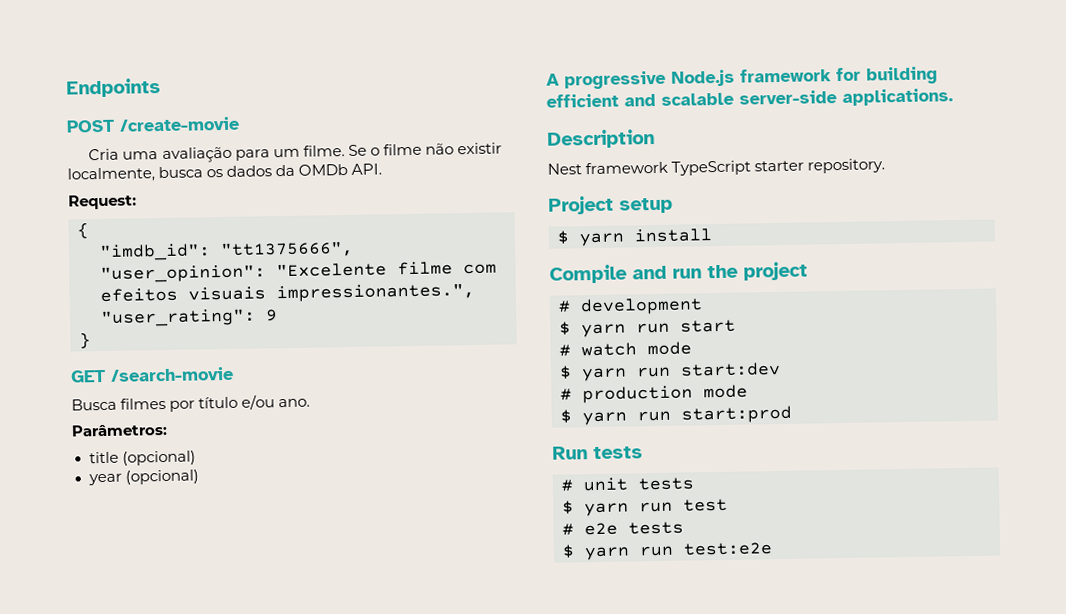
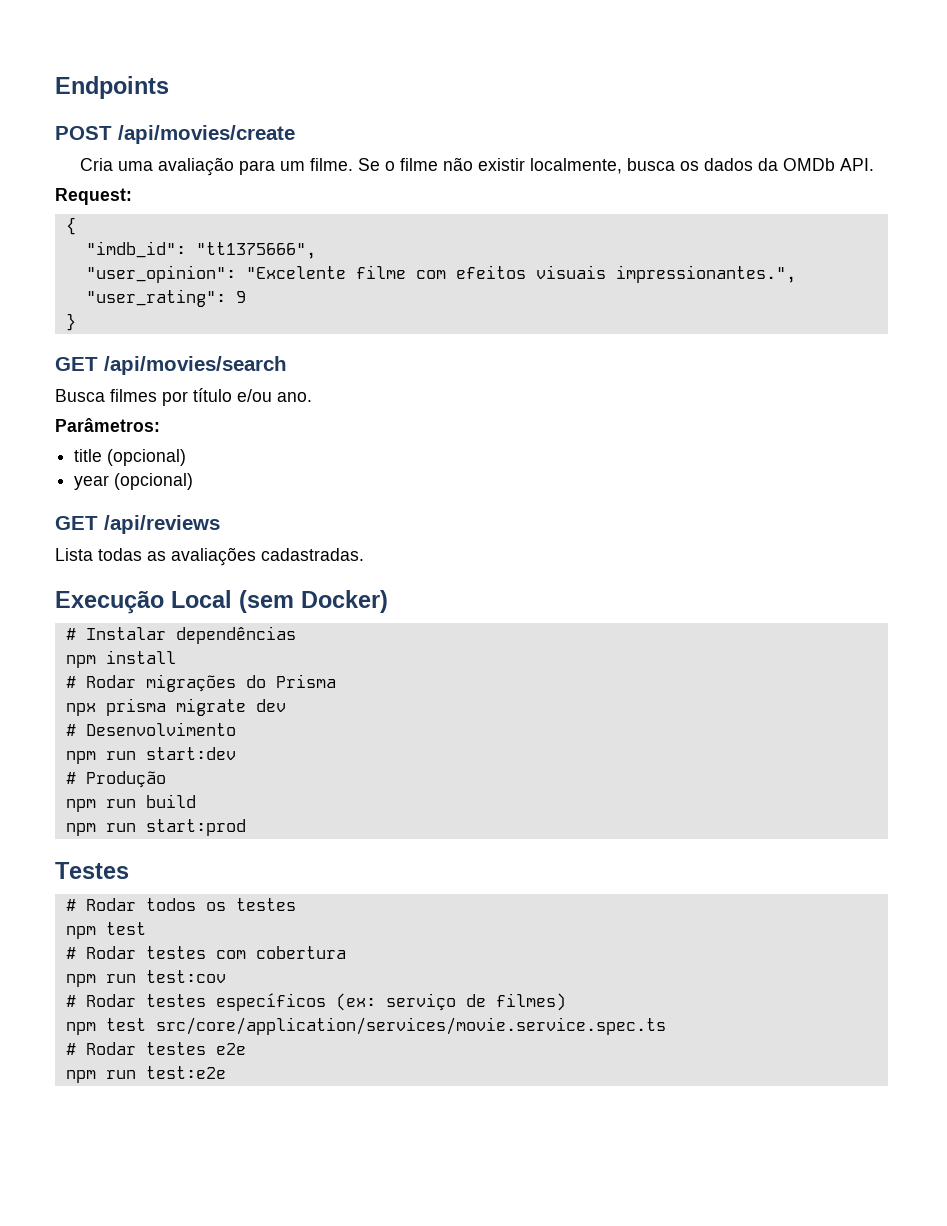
[119,116,240,132] /create-movie -> [118,125,295,144] /api/movies/create
[110,366,234,382] /search-movie -> [104,356,287,375] /api/movies/search
[546,66,938,90] [546,88,953,108] [547,129,655,149] [547,158,886,176] [548,195,673,215] [557,228,712,247] [549,261,808,284] [558,297,703,316] [559,319,736,338] [559,341,692,357] [559,361,781,382] [560,384,748,404] [560,409,627,426] A progressive Node.js framework for building efficient and scalable server-side applications. // Description // Nest framework TypeScript starter repository. // Project setup // $ yarn install // Compile and run the project // # development // $ yarn run start // # watch mode // $ yarn run start:dev // # production mode // $ yarn -> [55,515,220,534] [55,547,364,566] [55,590,388,614] [65,626,296,644] [65,650,176,668] [65,674,336,692] [65,698,286,716] [65,722,236,736] [65,747,236,764] [65,771,166,788] [65,794,196,812] [65,823,96,836] GET /api/reviews // Lista todas as avaliações cadastradas. // Execução Local (sem Docker) // # Instalar dependências // npm install // # Rodar migrações do Prisma // npx prisma migrate dev // # Desenvolvimento // npm run start:dev // # Produção // npm run build // npm
[552,446,643,460] [561,477,694,492] [562,498,728,517] [562,521,684,536] [562,544,630,561] Run tests // # unit tests // $ yarn run test // # e2e tests // $ yarn -> [55,862,129,879] [65,898,296,911] [65,922,146,939] [65,946,346,959] [65,970,226,987] [65,993,566,1011] [65,1017,666,1035] [65,1042,246,1055] [65,1070,96,1083] Testes // # Rodar todos os testes // npm test // # Rodar testes com cobertura // npm run test:cov // # Rodar testes específicos (ex: serviço de filmes) // npm test src/core/application/services/movie.service.spec.ts // # Rodar testes e2e // npm

